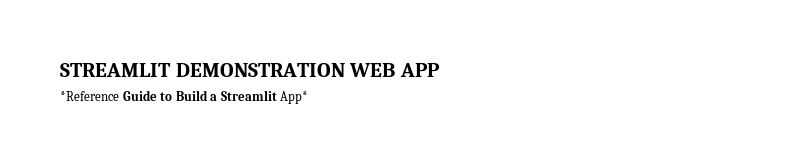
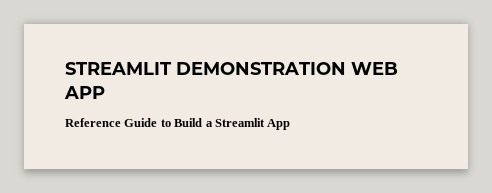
[60,91,119,101] *Reference -> [65,118,121,127] Reference
[280,91,309,104] App* -> [267,119,291,130] App

